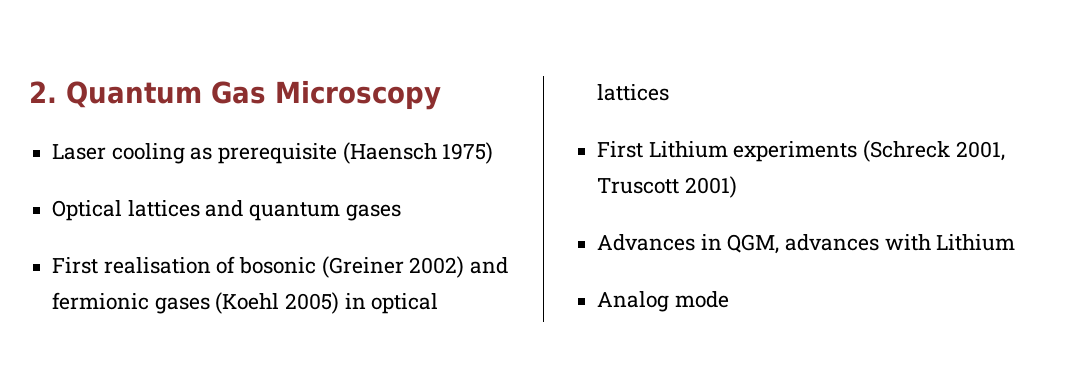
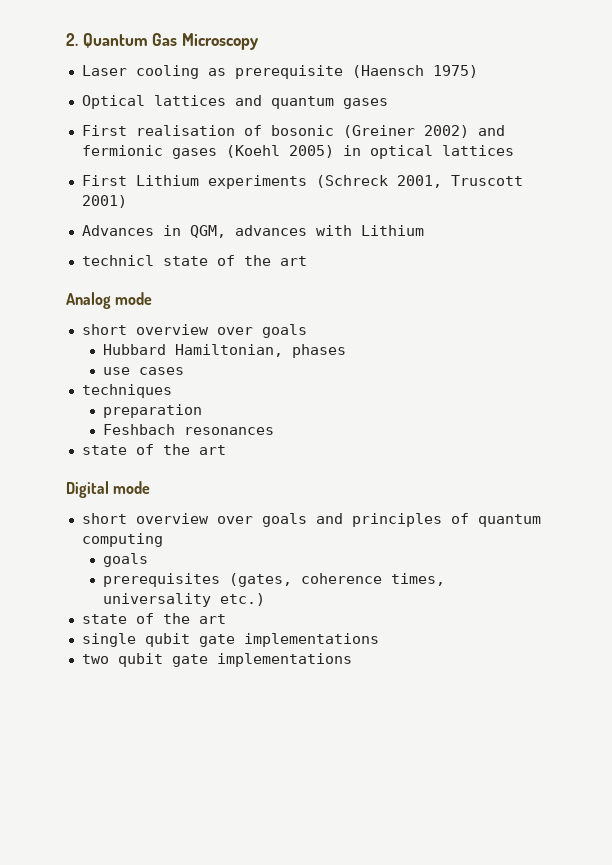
[597,291,729,312] Analog mode -> [81,255,307,266] [66,292,153,309] [81,324,307,338] [102,344,346,358] [102,367,184,375] [81,384,172,398] [102,404,202,418] [102,424,274,435] [81,444,226,455] [66,481,151,498] [81,513,541,527] [81,533,163,547] [102,553,148,567] [102,573,445,587] [102,593,265,607] [81,613,226,624] [81,633,379,647] [81,653,352,667] technicl state of the art // Analog mode // short overview over goals // Hubbard Hamiltonian, phases // use cases // techniques // preparation // Feshbach resonances // state of the art // Digital mode // short overview over goals and principles of quantum computing // goals // prerequisites (gates, coherence times, universality etc.) // state of the art // single qubit gate implementations // two qubit gate implementations

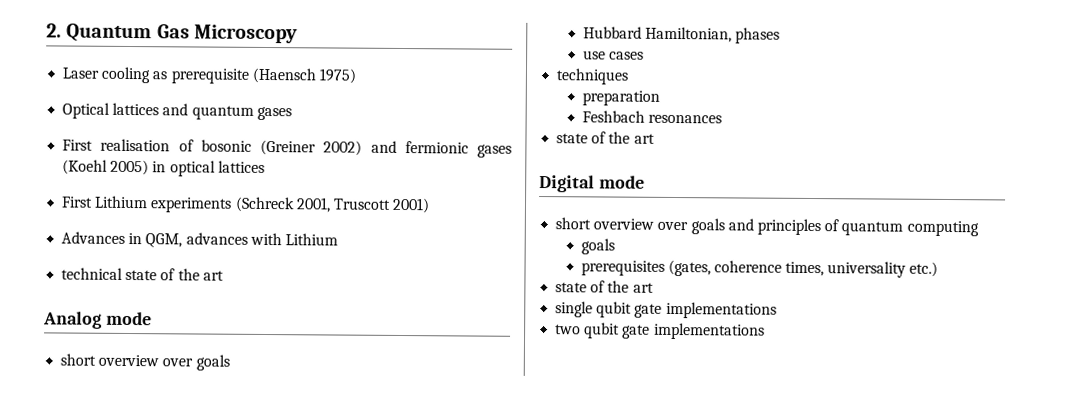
[81,255,154,266] technicl -> [61,267,124,280] technical

